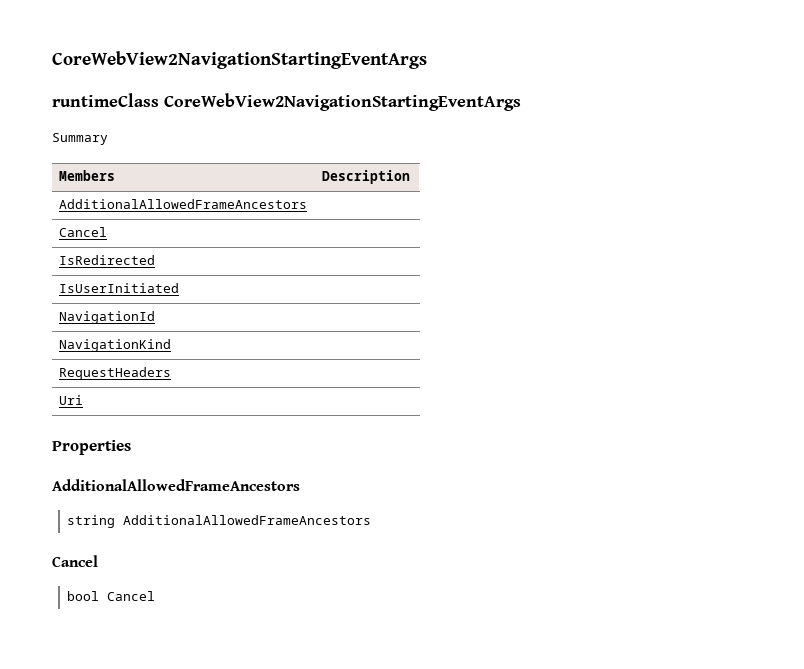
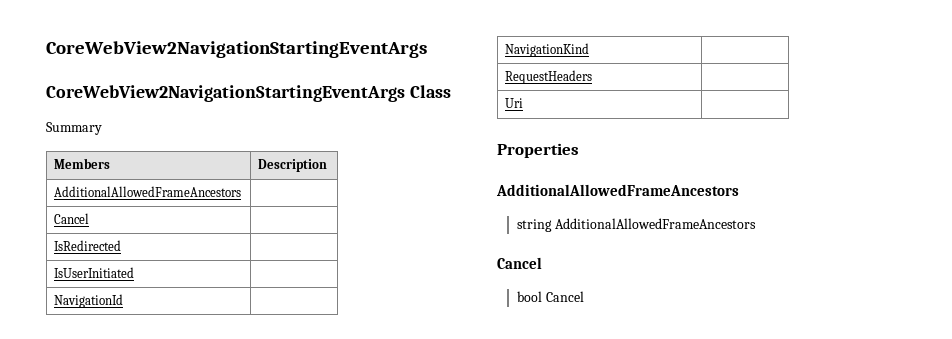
[52,51,427,69] [52,93,521,111] CoreWebView2NavigationStartingEventArgs // runtimeClass CoreWebView2NavigationStartingEventArgs -> [46,41,427,58] [46,85,451,102] CoreWebView2NavigationStartingEventArgs // CoreWebView2NavigationStartingEventArgs Class

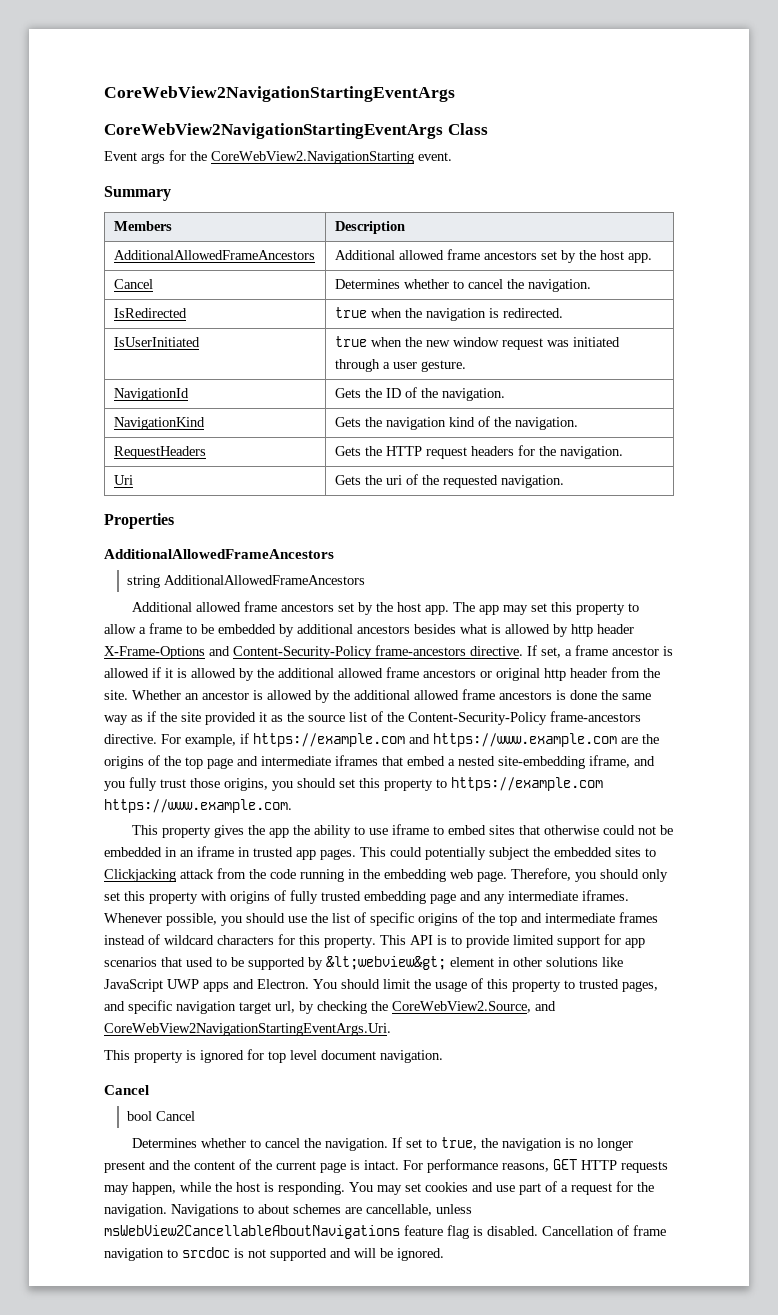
[46,122,102,135] [54,158,111,169] [258,159,328,172] [54,186,242,197] [54,213,90,224] [54,240,122,251] [54,267,135,278] [54,294,124,308] [505,43,590,57] [505,70,593,84] [505,98,524,108] [497,143,579,158] [496,184,739,196] [517,218,756,232] [497,257,542,269] [517,291,584,302] Summary // Members | Description // AdditionalAllowedFrameAncestors | // Cancel | // IsRedirected | // IsUserInitiated | // NavigationId | // NavigationKind | // RequestHeaders | // Uri | // Properties // AdditionalAllowedFrameAncestors // string AdditionalAllowedFrameAncestors // Cancel // bool Cancel -> [104,150,452,164] [104,186,171,201] [113,221,172,231] [334,221,405,234] [113,250,315,260] [334,249,652,263] [113,279,153,289] [334,279,591,292] [113,308,187,318] [334,307,563,321] [113,337,200,347] [334,336,620,350] [334,359,466,372] [113,388,189,401] [334,387,505,401] [113,417,205,430] [334,416,578,430] [113,446,206,459] [334,445,623,459] [113,475,133,485] [334,474,564,488] [104,513,174,529] [104,549,334,559] [127,575,366,588] [132,601,640,615] [104,623,634,637] [104,645,673,659] [104,667,660,681] [104,689,651,703] [104,711,641,725] [104,733,659,747] [104,755,655,769] [104,777,603,791] [104,799,292,813] [132,824,674,838] [104,846,656,860] [104,868,668,882] [104,890,629,904] [104,912,658,926] [104,934,645,948] [104,956,623,970] [104,978,658,992] [104,1000,556,1014] [104,1023,391,1036] [104,1049,443,1063] [104,1085,149,1095] [127,1111,196,1121] [132,1137,634,1151] [104,1159,668,1173] [104,1181,654,1195] [104,1204,472,1217] [104,1225,666,1239] [104,1247,444,1261] Event args for the CoreWebView2.NavigationStarting event. // Summary // Members | Description // AdditionalAllowedFrameAncestors | Additional allowed frame ancestors set by the host app. // Cancel | Determines whether to cancel the navigation. // IsRedirected | true when the navigation is redirected. // IsUserInitiated | true when the new window request was initiated through a user gesture. // NavigationId | Gets the ID of the navigation. // NavigationKind | Gets the navigation kind of the navigation. // RequestHeaders | Gets the HTTP request headers for the navigation. // Uri | Gets the uri of the requested navigation. // Properties // AdditionalAllowedFrameAncestors // string AdditionalAllowedFrameAncestors // Additional allowed frame ancestors set by the host app. The app may set this property to allow a frame to be embedded by additional ancestors besides what is allowed by http header X-Frame-Options and Content-Security-Policy frame-ancestors directive. If set, a frame ancestor is allowed if it is allowed by the additional allowed frame ancestors or original http header from the site. Whether an ancestor is allowed by the additional allowed frame ancestors is done the same way as if the site provided it as the source list of the Content-Security-Policy frame-ancestors directive. For example, if https://example.com and https://www.example.com are the origins of the top page and intermediate iframes that embed a nested site-embedding iframe, and you fully trust those origins, you should set this property to https://example.com https://www.example.com. // This property gives the app the ability to use iframe to embed sites that otherwise could not be embedded in an iframe in trusted app pages. This could potentially subject the embedded sites to Clickjacking attack from the code running in the embedding web page. Therefore, you should only set this property with origins of fully trusted embedding page and any intermediate iframes. Whenever possible, you should use the list of specific origins of the top and intermediate frames instead of wildcard characters for this property. This API is to provide limited support for app scenarios that used to be supported by &lt;webview&gt; element in other solutions like JavaScript UWP apps and Electron. You should limit the usage of this property to trusted pages, and specific navigation target url, by checking the CoreWebView2.Source, and CoreWebView2NavigationStartingEventArgs.Uri. // This property is ignored for top level document navigation. // Cancel // bool Cancel // Determines whether to cancel the navigation. If set to true, the navigation is no longer present and the content of the current page is intact. For performance reasons, GET HTTP requests may happen, while the host is responding. You may set cookies and use part of a request for the navigation. Navigations to about schemes are cancellable, unless msWebView2CancellableAboutNavigations feature flag is disabled. Cancellation of frame navigation to srcdoc is not supported and will be ignored.

